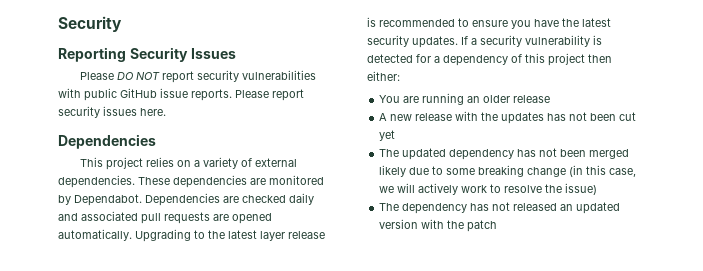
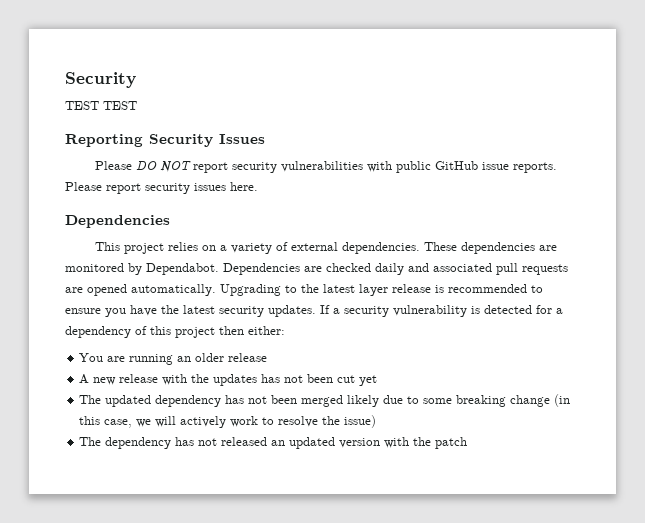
[58,16,122,32] Security -> [65,72,136,88] [65,101,137,110] Security // TEST TEST

